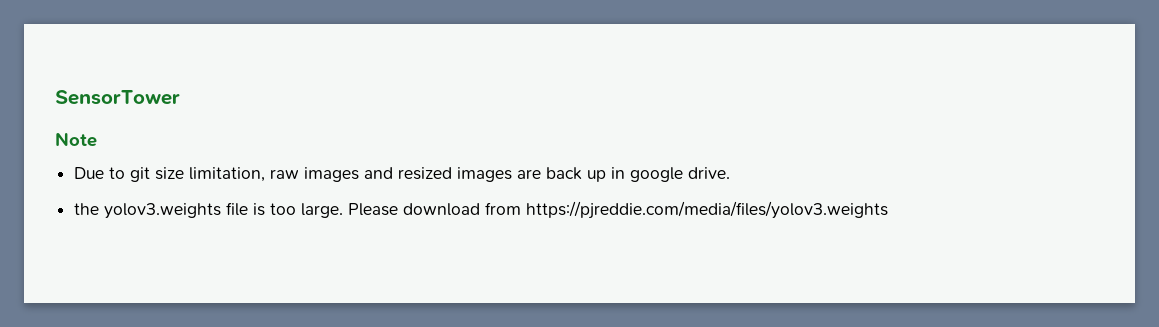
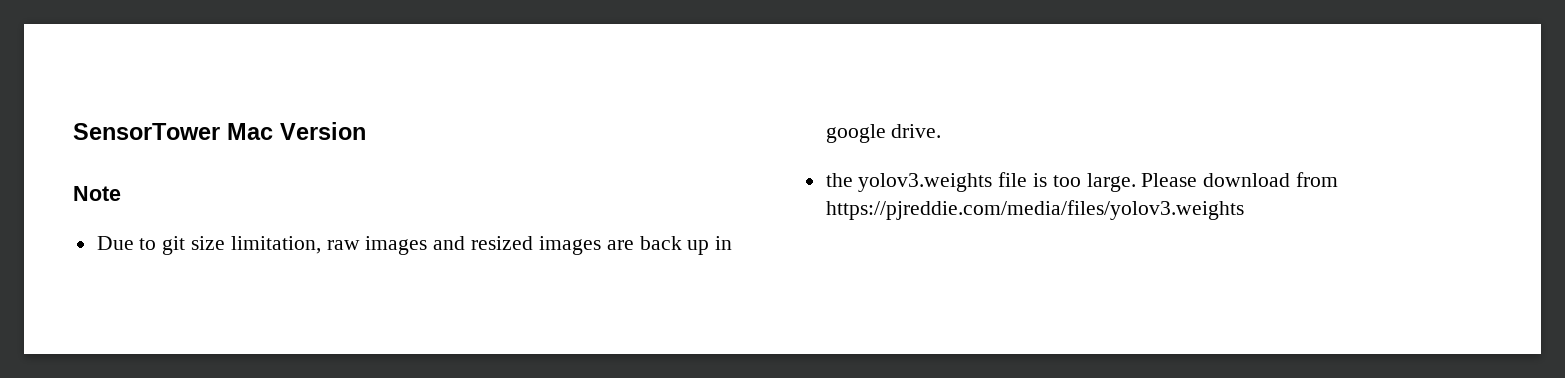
(180, 97) none -> [227,122,366,140] Mac Version

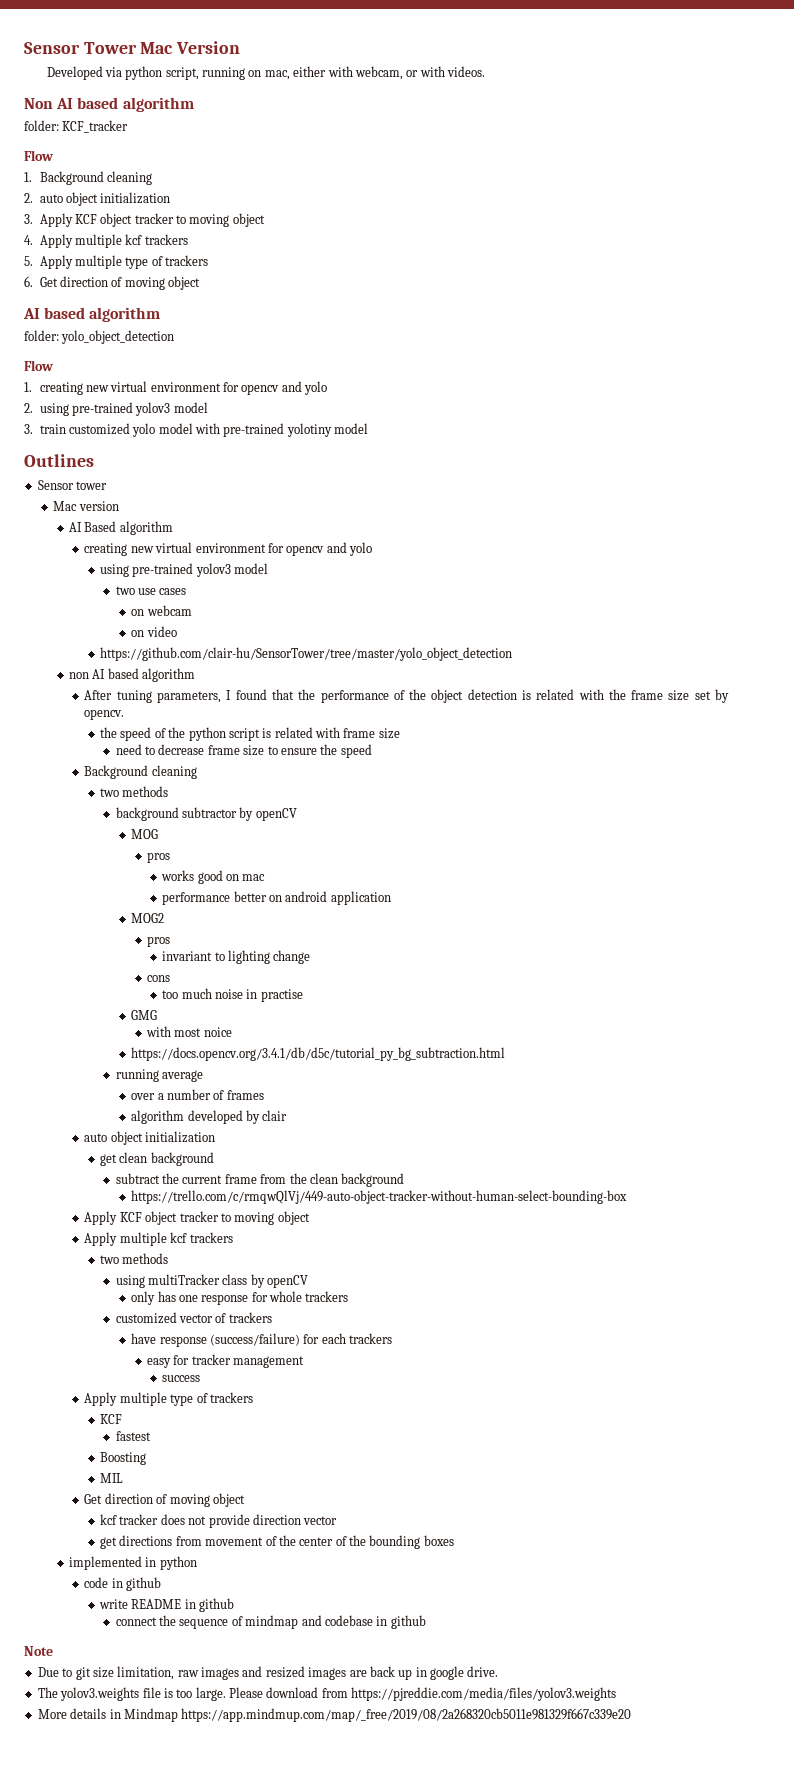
[73,123,220,140] SensorTower -> [24,42,137,54] Sensor Tower
(366, 131) none -> [46,66,486,80] [24,97,194,112] [24,120,129,133] [24,150,53,161] [24,171,152,185] [24,192,171,206] [24,213,265,227] [24,234,188,248] [24,255,209,269] [24,276,201,290] [23,307,161,322] [24,330,175,344] [24,360,53,371] [24,381,328,395] [24,402,208,416] [24,423,369,437] [24,454,94,467] [37,480,108,490] [53,501,119,511] [68,521,173,535] [84,542,373,556] [100,563,269,577] [115,586,187,595] [131,605,192,616] [131,626,177,637] [100,647,513,661] [68,668,196,682] [84,689,730,703] [84,709,125,720] [100,727,400,741] [115,744,372,758] [84,765,197,779] [100,786,169,797] [115,807,297,821] [131,829,159,839] [146,852,170,863] [161,870,266,884] [162,891,391,905] [131,913,165,923] [146,936,170,947] [162,950,311,964] [146,975,170,982] [162,988,303,1002] [131,1010,158,1020] [145,1026,232,1037] [131,1047,506,1061] [115,1069,204,1082] [131,1089,264,1100] [131,1110,288,1124] [84,1131,216,1145] [100,1152,214,1166] [115,1173,405,1187] [131,1190,628,1204] [84,1211,310,1225] [84,1232,233,1246] [100,1253,169,1264] [115,1274,309,1288] [131,1291,349,1305] [115,1312,272,1324] [131,1333,393,1347] [146,1354,304,1368] [162,1375,201,1382] [84,1392,253,1406] [100,1414,123,1424] [115,1431,151,1441] [100,1452,147,1465] [100,1473,124,1483] [84,1493,245,1507] [100,1514,338,1528] [100,1535,454,1549] [68,1556,197,1570] [84,1577,162,1591] [99,1598,235,1612] [115,1615,426,1629] // Developed via python script, running on mac, either with webcam, or with videos. // Non AI based algorithm // folder: KCF_tracker // Flow // 1. Background cleaning // 2. auto object initialization // 3. Apply KCF object tracker to moving object // 4. Apply multiple kcf trackers // 5. Apply multiple type of trackers // 6. Get direction of moving object // AI based algorithm // folder: yolo_object_detection // Flow // 1. creating new virtual environment for opencv and yolo // 2. using pre-trained yolov3 model // 3. train customized yolo model with pre-trained yolotiny model // Outlines // Sensor tower // Mac version // AI Based algorithm // creating new virtual environment for opencv and yolo // using pre-trained yolov3 model // two use cases // on webcam // on video // https://github.com/clair-hu/SensorTower/tree/master/yolo_object_detection // non AI based algorithm // After tuning parameters, I found that the performance of the object detection is related with the frame size set by opencv. // the speed of the python script is related with frame size // need to decrease frame size to ensure the speed // Background cleaning // two methods // background subtractor by openCV // MOG // pros // works good on mac // performance better on android application // MOG2 // pros // invariant to lighting change // cons // too much noise in practise // GMG // with most noice // https://docs.opencv.org/3.4.1/db/d5c/tutorial_py_bg_subtraction.html // running average // over a number of frames // algorithm developed by clair // auto object initialization // get clean background // subtract the current frame from the clean background // https://trello.com/c/rmqwQlVj/449-auto-object-tracker-without-human-select-bounding-box // Apply KCF object tracker to moving object // Apply multiple kcf trackers // two methods // using multiTracker class by openCV // only has one response for whole trackers // customized vector of trackers // have response (success/failure) for each trackers // easy for tracker management // success // Apply multiple type of trackers // KCF // fastest // Boosting // MIL // Get direction of moving object // kcf tracker does not provide direction vector // get directions from movement of the center of the bounding boxes // implemented in python // code in github // write README in github // connect the sequence of mindmap and codebase in github
[825,173,853,187] the -> [37,1687,58,1698] The
(1244, 210) none -> [37,1708,632,1722] // More details in Mindmap https://app.mindmup.com/map/_free/2019/08/2a268320cb5011e981329f667c339e20

